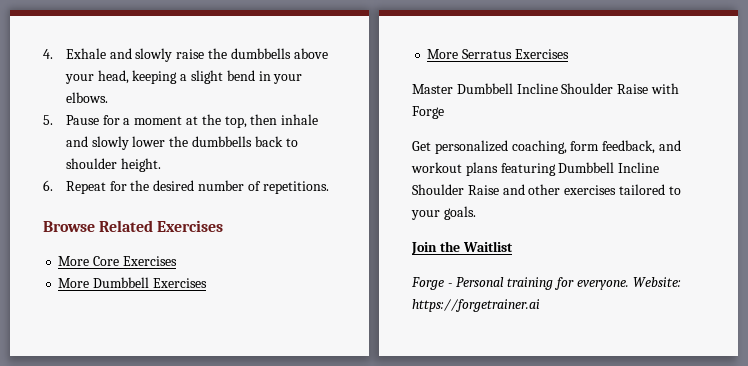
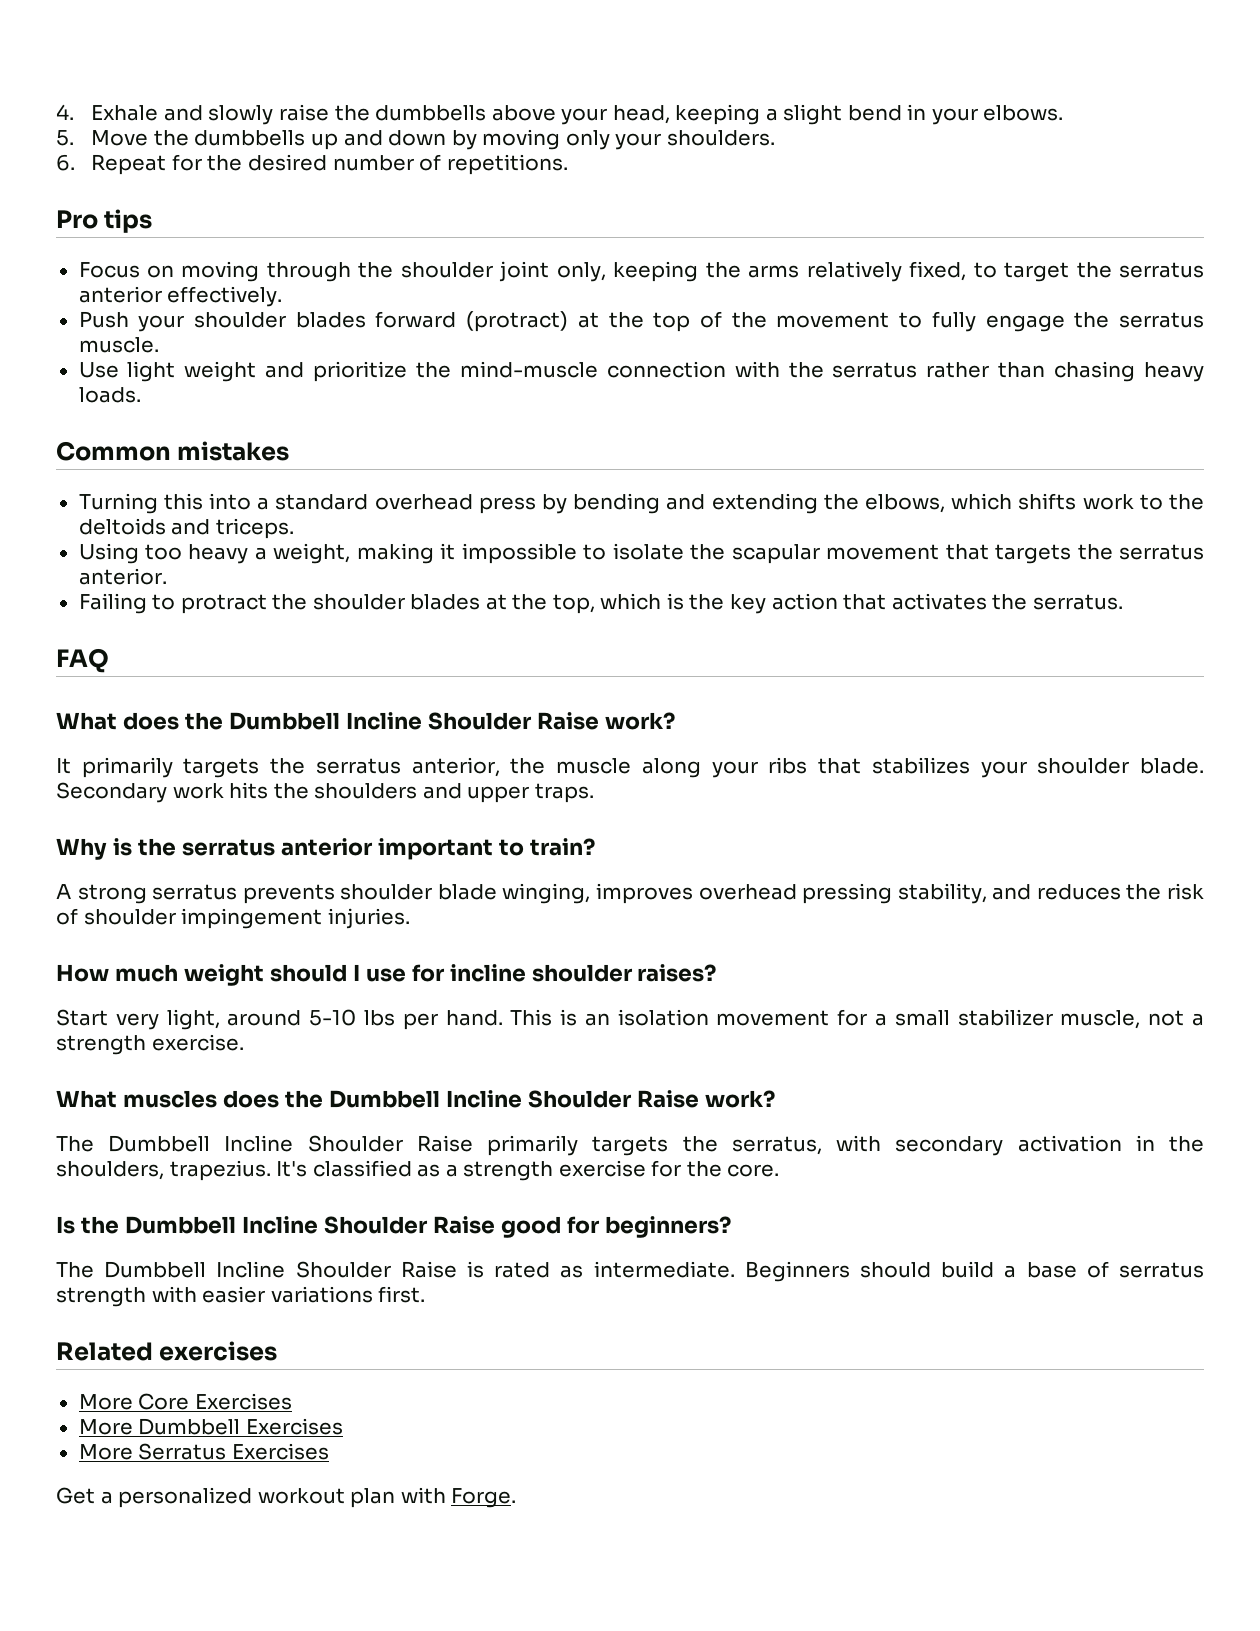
[65,114,319,128] [65,136,298,150] [65,158,161,172] Pause for a moment at the top, then inhale and slowly lower the dumbbells back to shoulder height. -> [91,129,775,150] Move the dumbbells up and down by moving only your shoulders.
[43,220,224,232] Browse Related Exercises -> [56,209,153,233] [78,261,1205,282] [78,286,283,307] [78,311,1205,332] [78,337,159,353] [78,361,1205,382] [78,387,141,403] [56,441,290,461] [78,493,1205,514] [78,518,294,539] [78,543,1205,564] [78,568,167,585] [78,593,1123,614] [56,648,109,673] [56,712,675,730] [56,757,1205,778] [56,782,594,803] [56,838,595,860] [56,883,1204,904] [56,908,410,929] [56,964,717,986] [56,1009,1204,1030] [56,1034,244,1055] [56,1090,775,1108] [56,1135,1205,1156] [56,1160,780,1181] [56,1216,731,1238] [56,1261,1205,1282] [56,1286,426,1307] [56,1341,278,1361] Pro tips // Focus on moving through the shoulder joint only, keeping the arms relatively fixed, to target the serratus anterior effectively. // Push your shoulder blades forward (protract) at the top of the movement to fully engage the serratus muscle. // Use light weight and prioritize the mind-muscle connection with the serratus rather than chasing heavy loads. // Common mistakes // Turning this into a standard overhead press by bending and extending the elbows, which shifts work to the deltoids and triceps. // Using too heavy a weight, making it impossible to isolate the scapular movement that targets the serratus anterior. // Failing to protract the shoulder blades at the top, which is the key action that activates the serratus. // FAQ // What does the Dumbbell Incline Shoulder Raise work? // It primarily targets the serratus anterior, the muscle along your ribs that stabilizes your shoulder blade. Secondary work hits the shoulders and upper traps. // Why is the serratus anterior important to train? // A strong serratus prevents shoulder blade winging, improves overhead pressing stability, and reduces the risk of shoulder impingement injuries. // How much weight should I use for incline shoulder raises? // Start very light, around 5-10 lbs per hand. This is an isolation movement for a small stabilizer muscle, not a strength exercise. // What muscles does the Dumbbell Incline Shoulder Raise work? // The Dumbbell Incline Shoulder Raise primarily targets the serratus, with secondary activation in the shoulders, trapezius. It's classified as a strength exercise for the core. // Is the Dumbbell Incline Shoulder Raise good for beginners? // The Dumbbell Incline Shoulder Raise is rated as intermediate. Beginners should build a base of serratus strength with easier variations first. // Related exercises
[412,83,679,94] [412,106,444,119] [412,140,681,154] [411,162,660,176] [412,184,681,195] [411,206,476,220] [411,241,513,255] [411,277,681,290] [412,299,540,312] Master Dumbbell Incline Shoulder Raise with Forge // Get personalized coaching, form feedback, and workout plans featuring Dumbbell Incline Shoulder Raise and other exercises tailored to your goals. // Join the Waitlist // Forge - Personal training for everyone. Website: https://forgetrainer.ai -> [56,1487,517,1508] Get a personalized workout plan with Forge.

